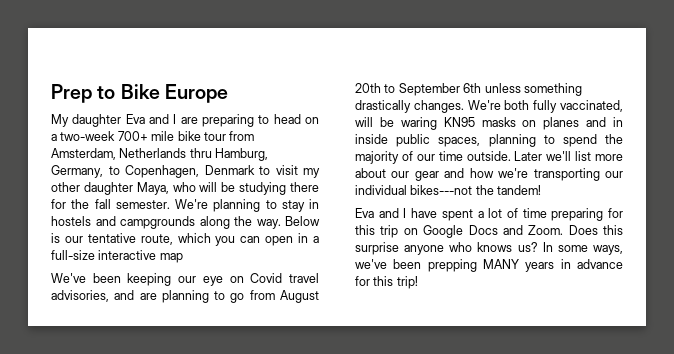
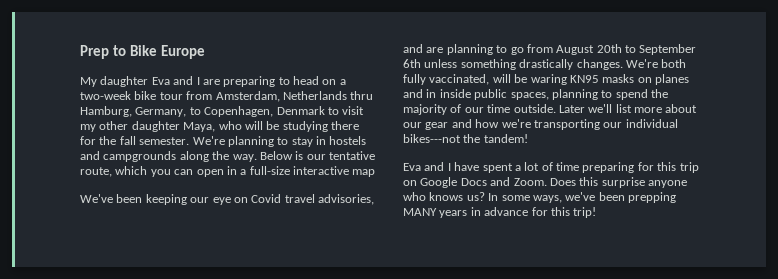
[117,131,175,141] 700+ mile -> (131, 95) none

